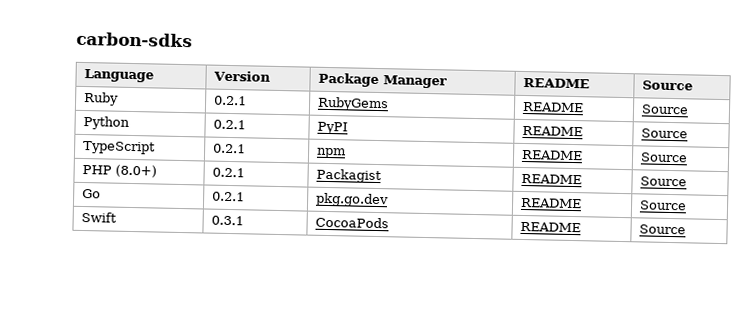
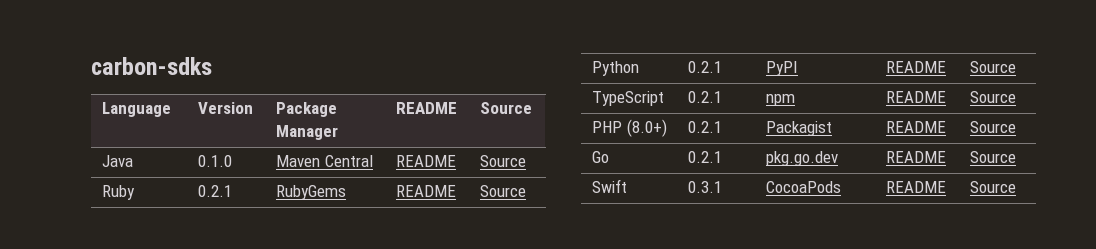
(693, 85) none -> [102,155,134,167] [198,155,233,167] [276,155,373,167] [396,155,457,167] [480,155,527,167] // Java | 0.1.0 | Maven Central | README | Source

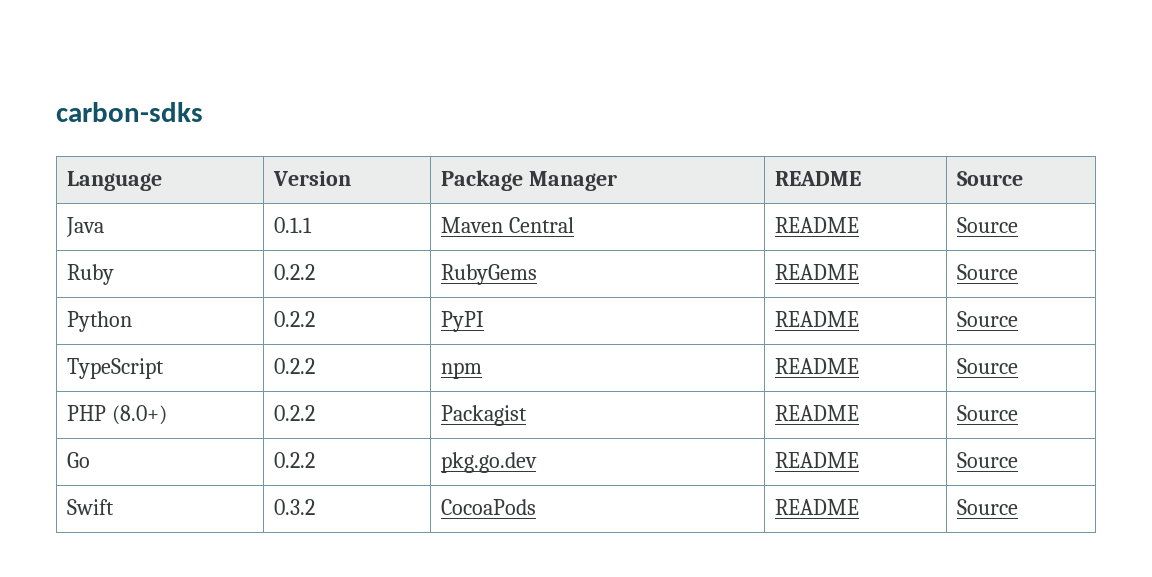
[198,155,233,167] 0.1.0 -> [274,217,313,233] 0.1.1
[198,185,233,197] 0.2.1 -> [274,264,316,280] 0.2.2
[688,61,723,73] 0.2.1 -> [274,311,316,327] 0.2.2
[688,91,723,103] 0.2.1 -> [274,358,316,374] 0.2.2
[688,121,723,133] 0.2.1 -> [274,405,316,421] 0.2.2
[688,151,723,163] 0.2.1 -> [274,452,316,468] 0.2.2
[688,181,723,193] 0.3.1 -> [274,499,316,515] 0.3.2

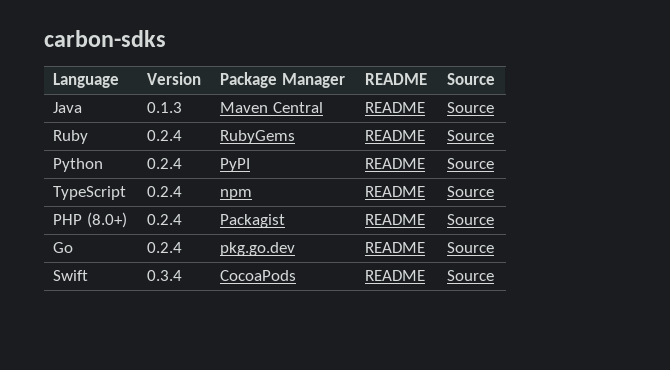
[274,217,313,233] 0.1.1 -> [147,102,183,113] 0.1.3
[274,264,316,280] 0.2.2 -> [147,130,183,141] 0.2.4
[274,311,316,327] 0.2.2 -> [147,158,183,169] 0.2.4
[274,358,316,374] 0.2.2 -> [147,186,183,197] 0.2.4
[274,405,316,421] 0.2.2 -> [147,214,183,225] 0.2.4
[274,452,316,468] 0.2.2 -> [147,242,183,253] 0.2.4
[274,499,316,515] 0.3.2 -> [147,270,183,281] 0.3.4

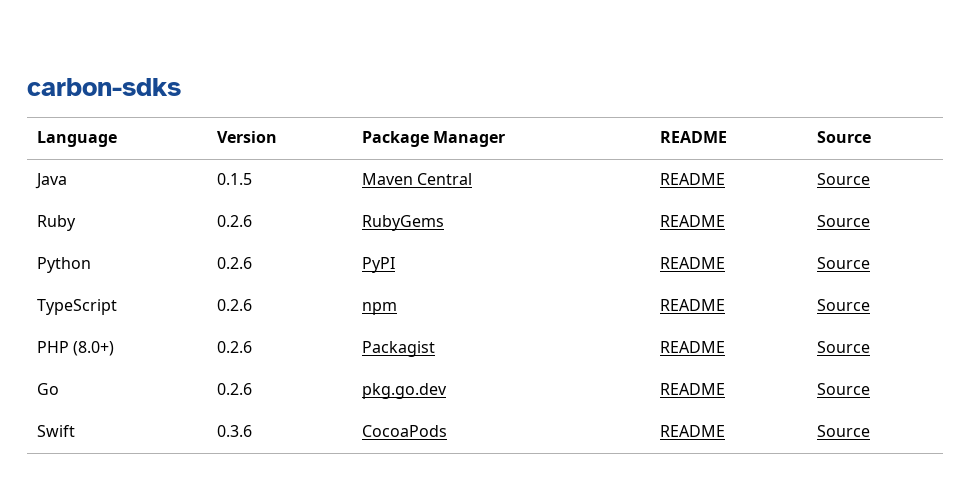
[147,102,183,113] 0.1.3 -> [216,173,252,185] 0.1.5
[147,130,183,141] 0.2.4 -> [216,215,252,227] 0.2.6
[147,158,183,169] 0.2.4 -> [216,257,252,269] 0.2.6
[147,186,183,197] 0.2.4 -> [216,299,252,311] 0.2.6
[147,214,183,225] 0.2.4 -> [216,341,252,353] 0.2.6
[147,242,183,253] 0.2.4 -> [216,383,252,395] 0.2.6
[147,270,183,281] 0.3.4 -> [216,425,252,437] 0.3.6

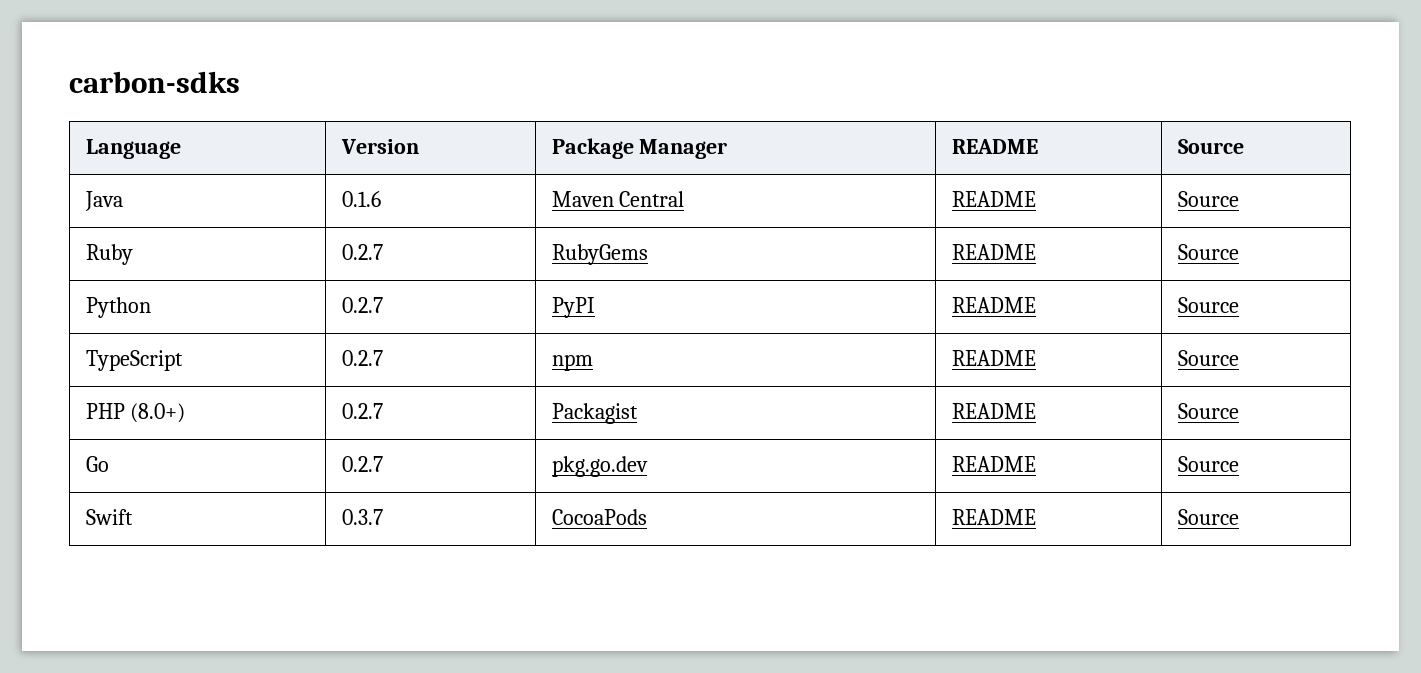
[216,173,252,185] 0.1.5 -> [341,191,381,207] 0.1.6
[216,215,252,227] 0.2.6 -> [341,244,383,260] 0.2.7
[216,257,252,269] 0.2.6 -> [341,297,383,313] 0.2.7
[216,299,252,311] 0.2.6 -> [341,350,383,366] 0.2.7
[216,341,252,353] 0.2.6 -> [341,403,383,419] 0.2.7
[216,383,252,395] 0.2.6 -> [341,456,383,472] 0.2.7
[216,425,252,437] 0.3.6 -> [341,509,383,525] 0.3.7

